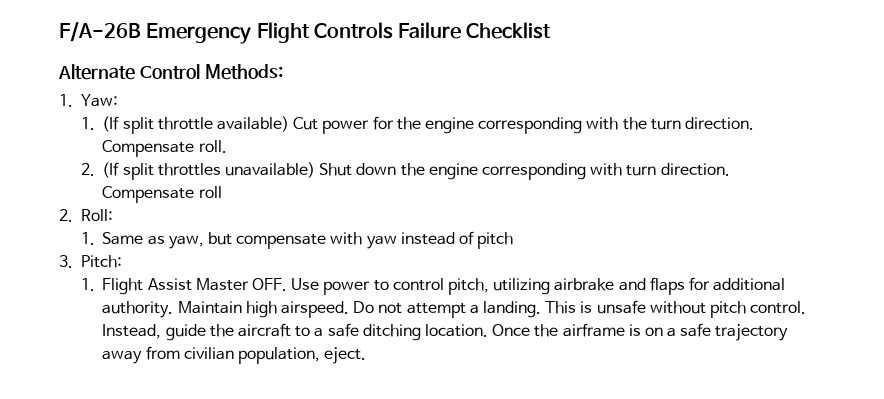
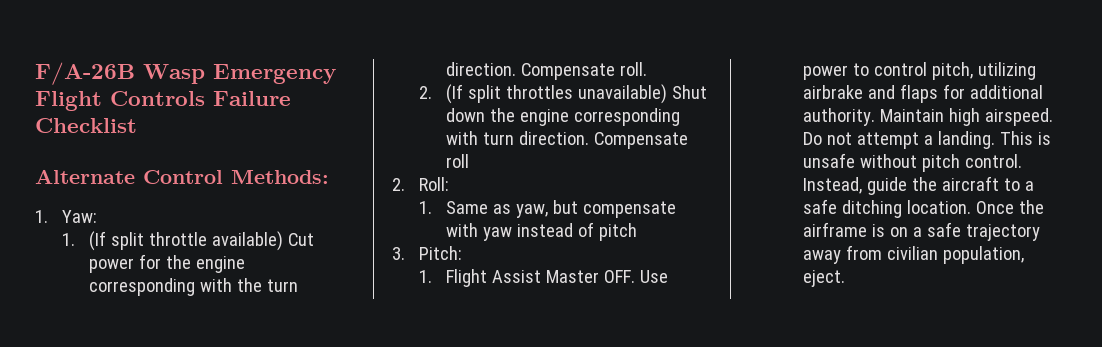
(141, 32) none -> [143,64,205,84] Wasp

